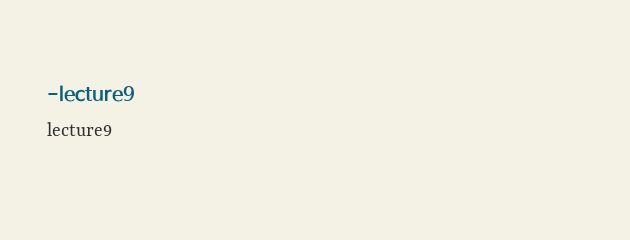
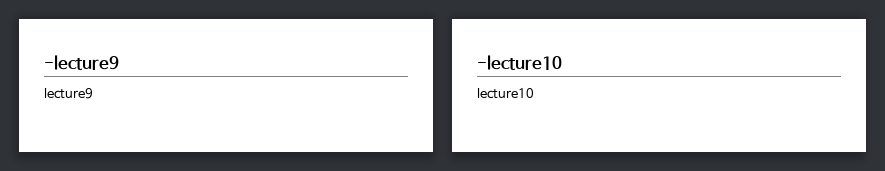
(112, 129) none -> [477,55,562,70] [477,88,534,99] // -lecture10 // lecture10

